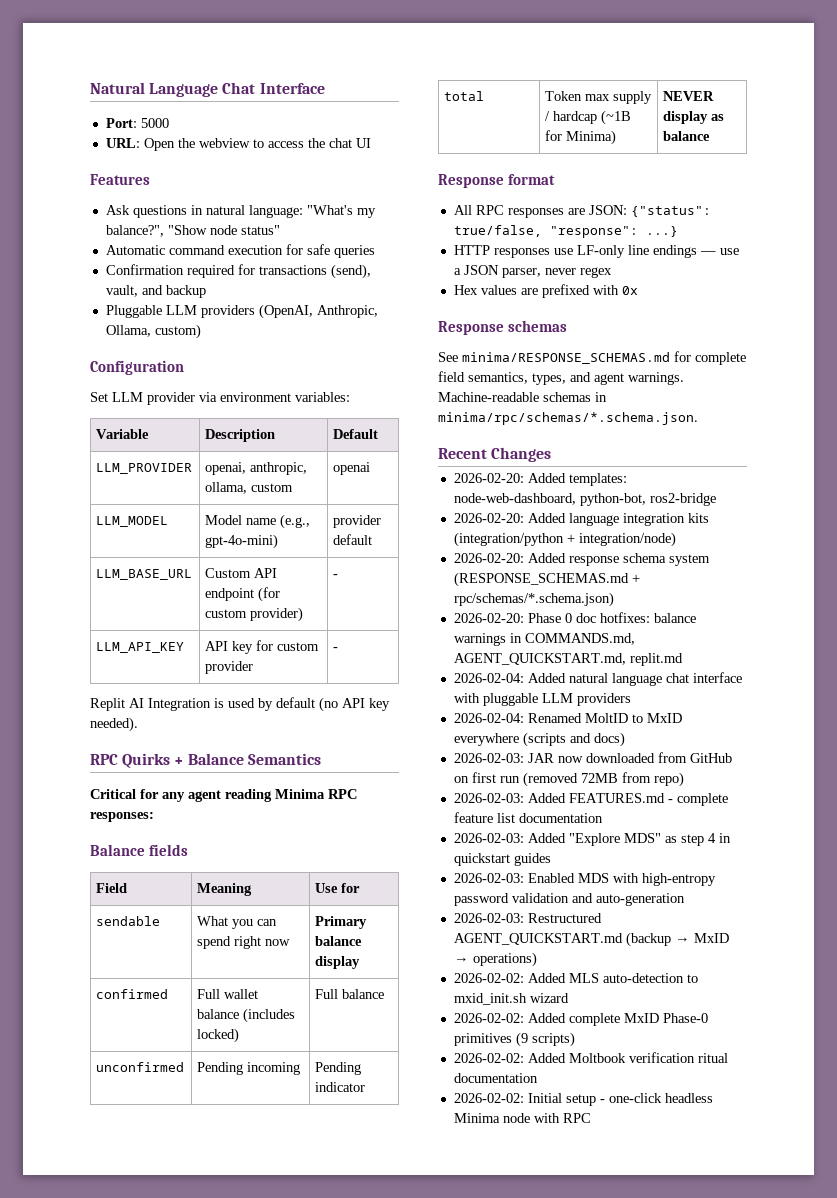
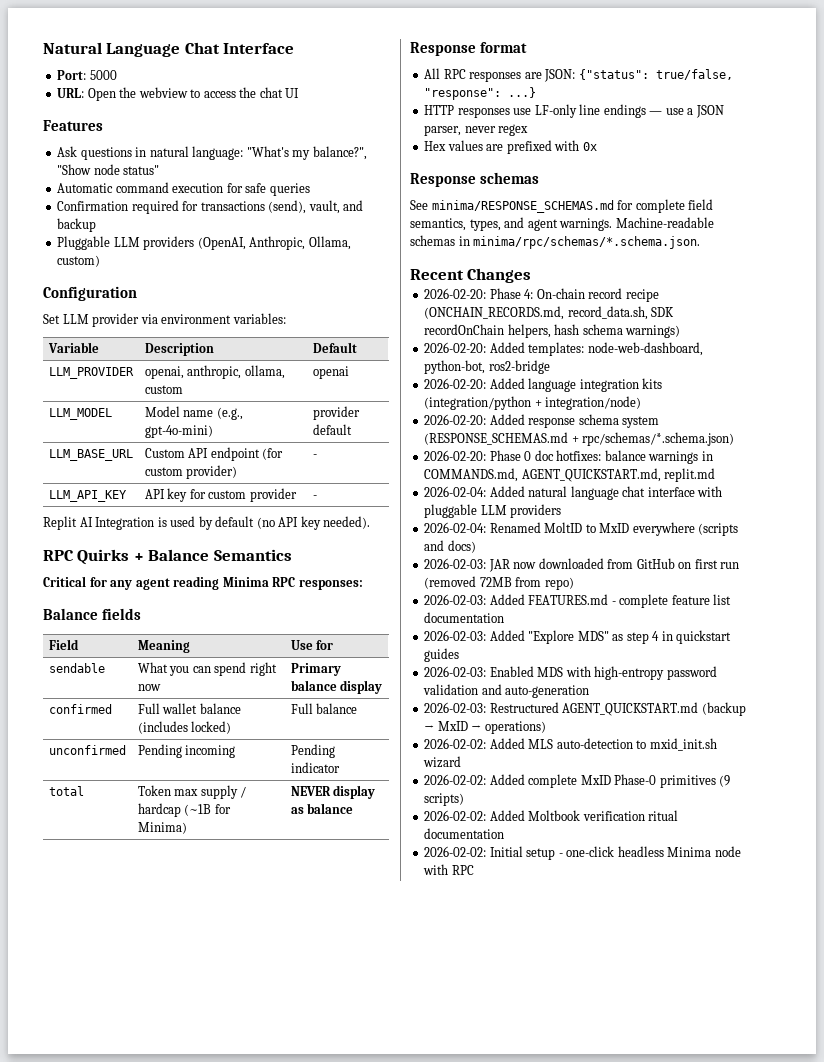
(552, 454) none -> [424,288,659,302] [424,306,675,320] [424,324,681,338] // 2026-02-20: Phase 4: On-chain record recipe (ONCHAIN_RECORDS.md, record_data.sh, SDK recordOnChain helpers, hash schema warnings)

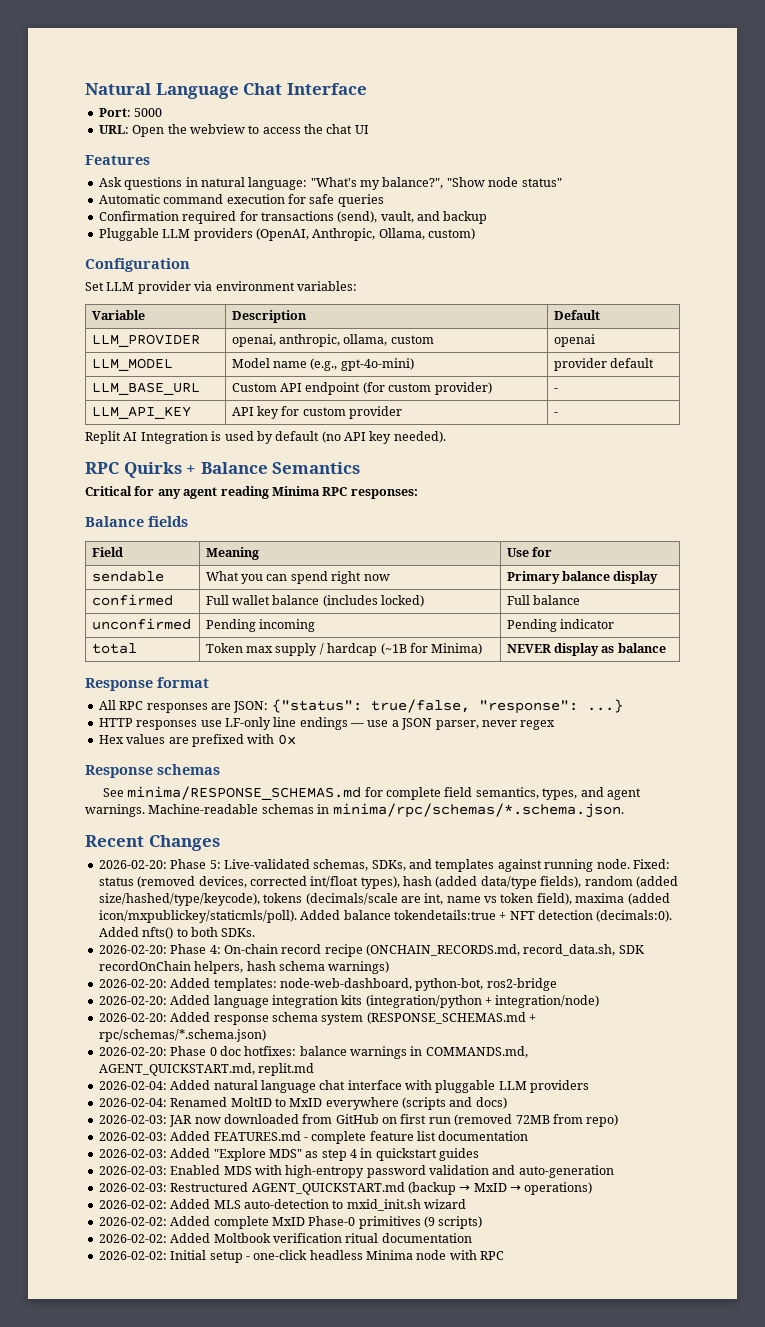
(532, 275) none -> [98,859,670,872] [98,876,678,889] [98,893,670,906] [98,910,673,923] [98,927,256,939] // 2026-02-20: Phase 5: Live-validated schemas, SDKs, and templates against running node. Fixed: status (removed devices, corrected int/float types), hash (added data/type fields), random (added size/hashed/type/keycode), tokens (decimals/scale are int, name vs token field), maxima (added icon/mxpublickey/staticmls/poll). Added balance tokendetails:true + NFT detection (decimals:0). Added nfts() to both SDKs.

